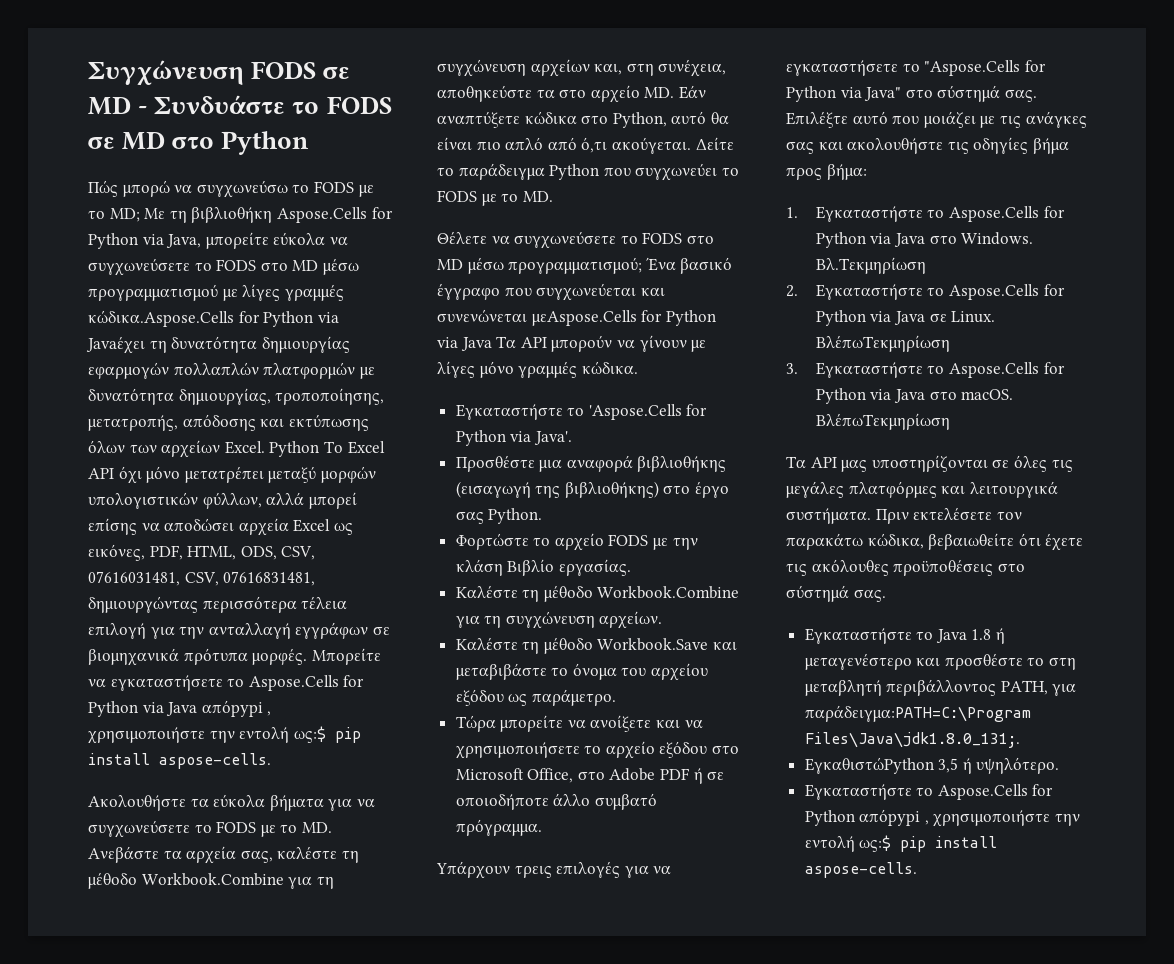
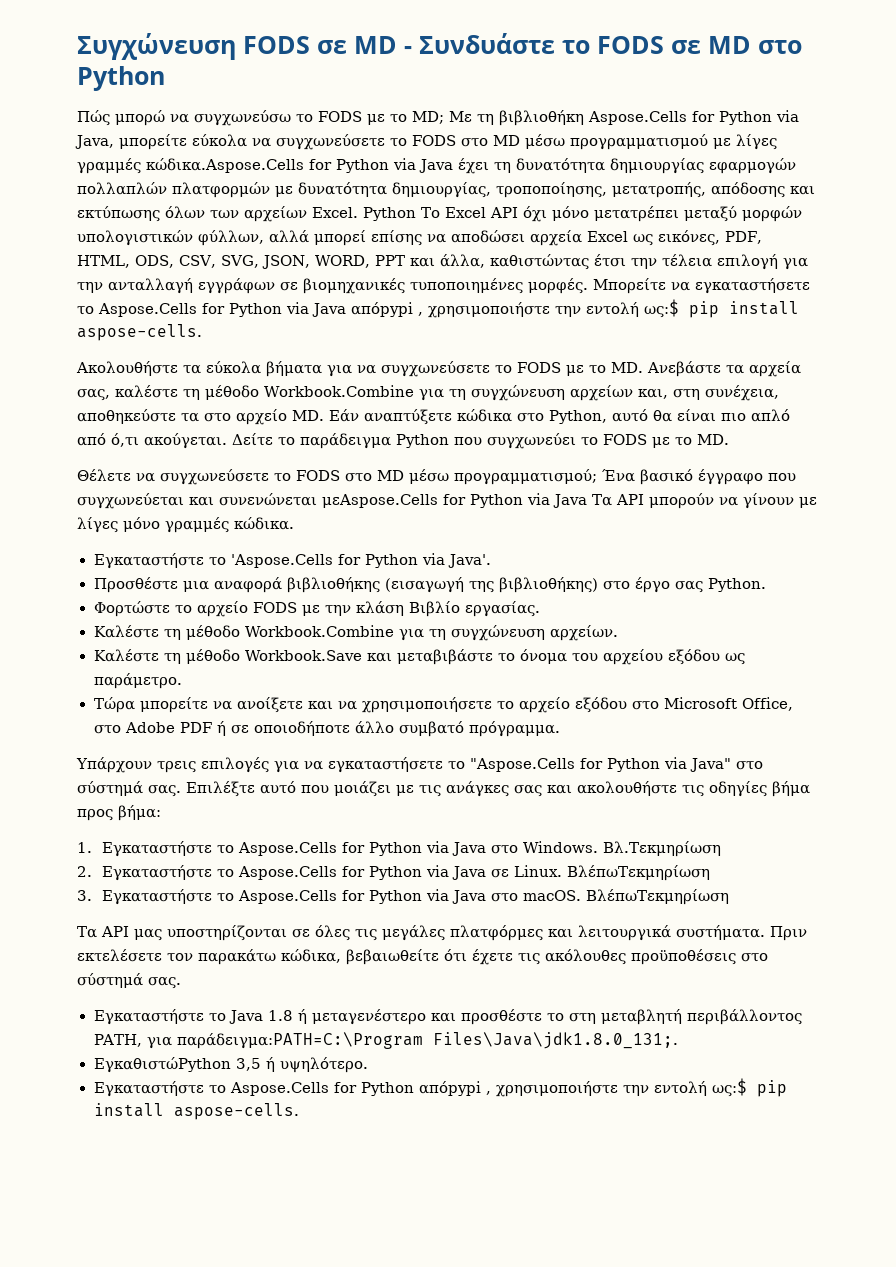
[86,336,145,354] Javaέχει -> [419,158,489,174] Java έχει
[88,571,316,586] [88,596,297,613] 07616031481, CSV, 07616831481, δημιουργώντας περισσότερα -> [220,254,657,270] SVG, JSON, WORD, PPT και άλλα, καθιστώντας έτσι την
[88,648,248,666] βιομηχανικά πρότυπα -> [303,278,523,294] βιομηχανικές τυποποιημένες

